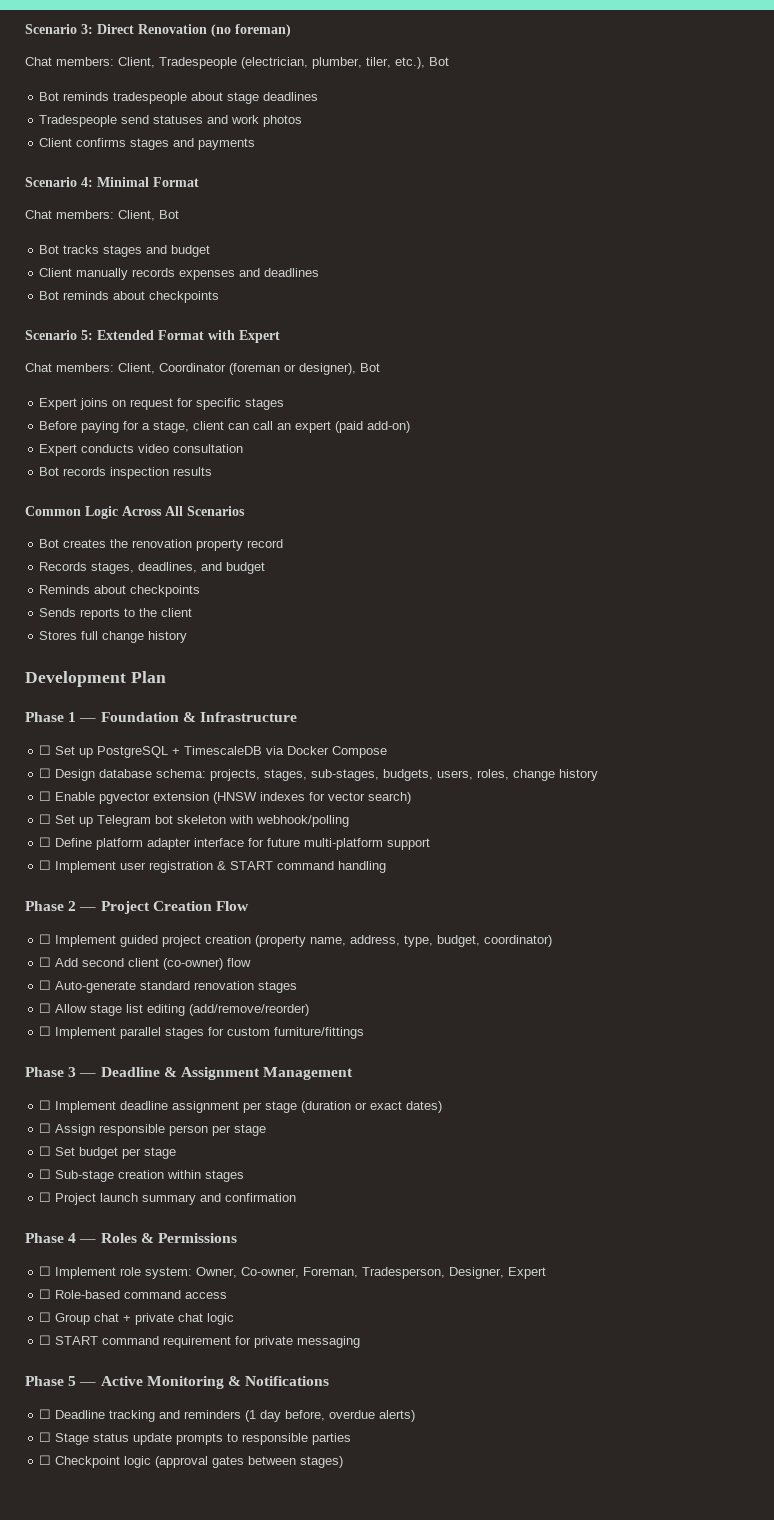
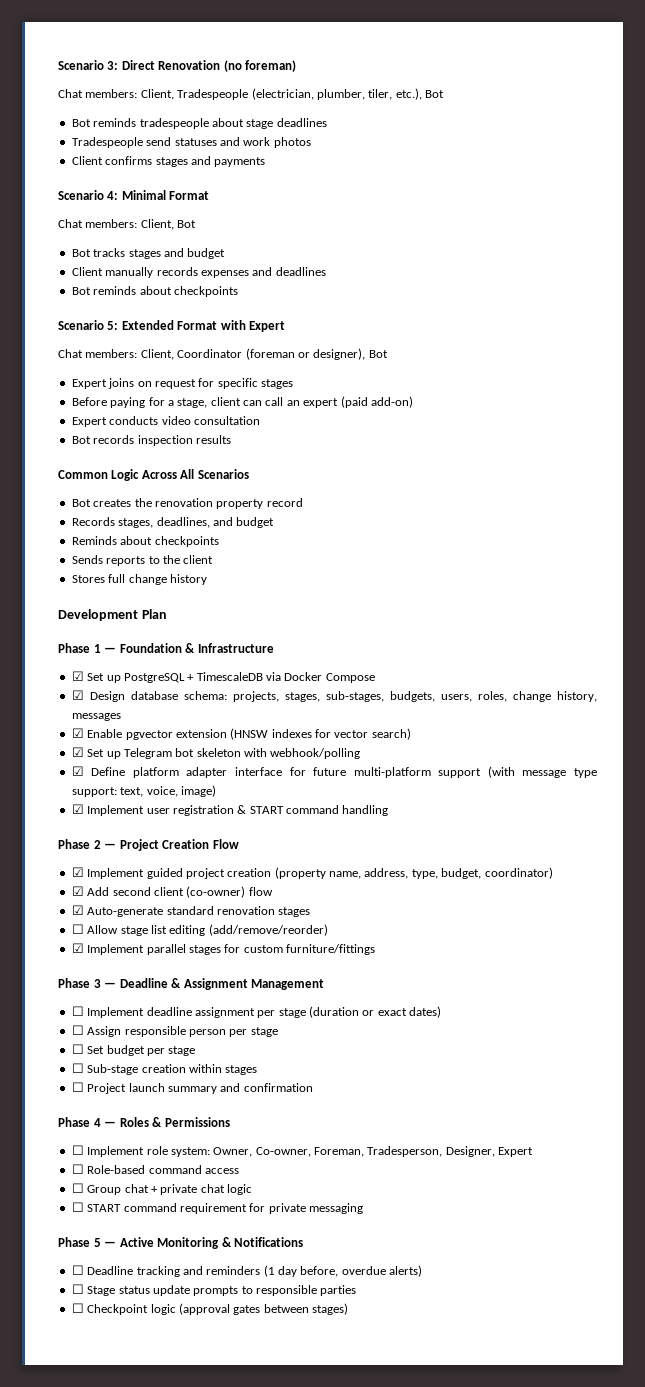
[39,745,52,755] ☐ -> [71,671,84,681] ☑
[39,768,52,778] ☐ -> [71,690,84,700] ☑
[559,769,599,781] [39,791,52,801] history // ☐ -> [556,691,597,702] [71,713,121,721] [71,728,84,738] history, messages // ☑
[39,814,52,824] ☐ -> [71,747,84,757] ☑
[39,837,52,847] ☐ -> [71,766,84,776] ☑
[39,860,52,870] // ☐ -> [487,766,597,778] [71,785,216,797] [71,804,84,814] (with message type support: text, voice, image) // ☑
[39,934,52,944] ☐ -> [71,867,84,877] ☑
[39,957,52,967] ☐ -> [71,886,84,896] ☑
[39,980,52,990] ☐ -> [71,905,84,915] ☑
[39,1026,52,1036] ☐ -> [71,943,84,953] ☑

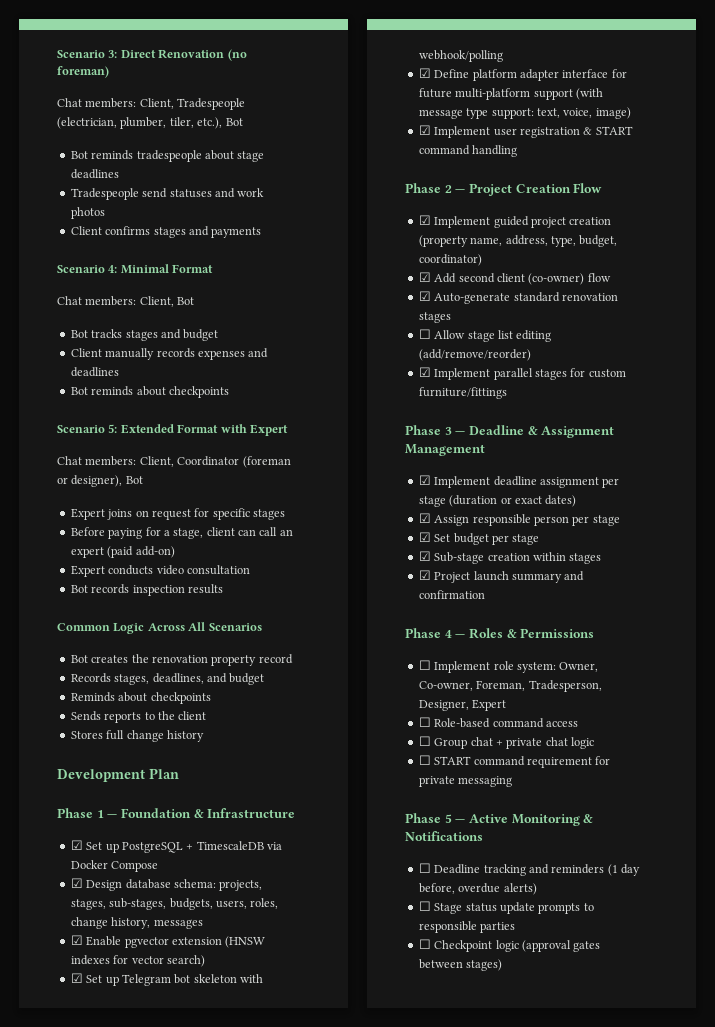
[71,1006,84,1016] ☐ -> [418,475,431,485] ☑
[71,1025,84,1035] ☐ -> [418,513,431,523] ☑
[71,1044,84,1054] ☐ -> [418,532,431,542] ☑
[71,1063,84,1073] ☐ -> [418,551,431,561] ☑
[71,1082,84,1092] ☐ -> [418,570,431,580] ☑

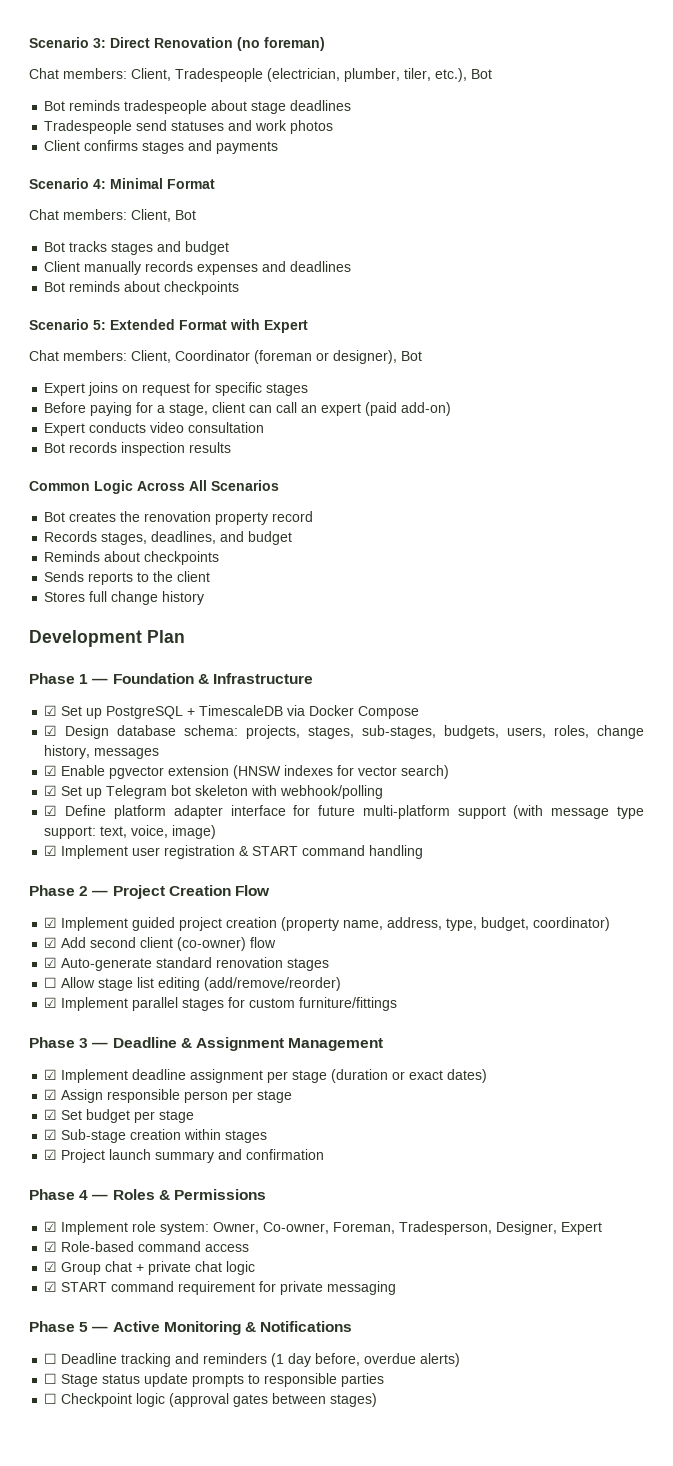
[418,660,431,670] ☐ -> [44,1221,58,1232] ☑
[418,717,431,727] ☐ -> [44,1241,58,1252] ☑
[418,736,431,746] ☐ -> [44,1261,58,1272] ☑
[418,755,431,765] ☐ -> [44,1281,58,1292] ☑

